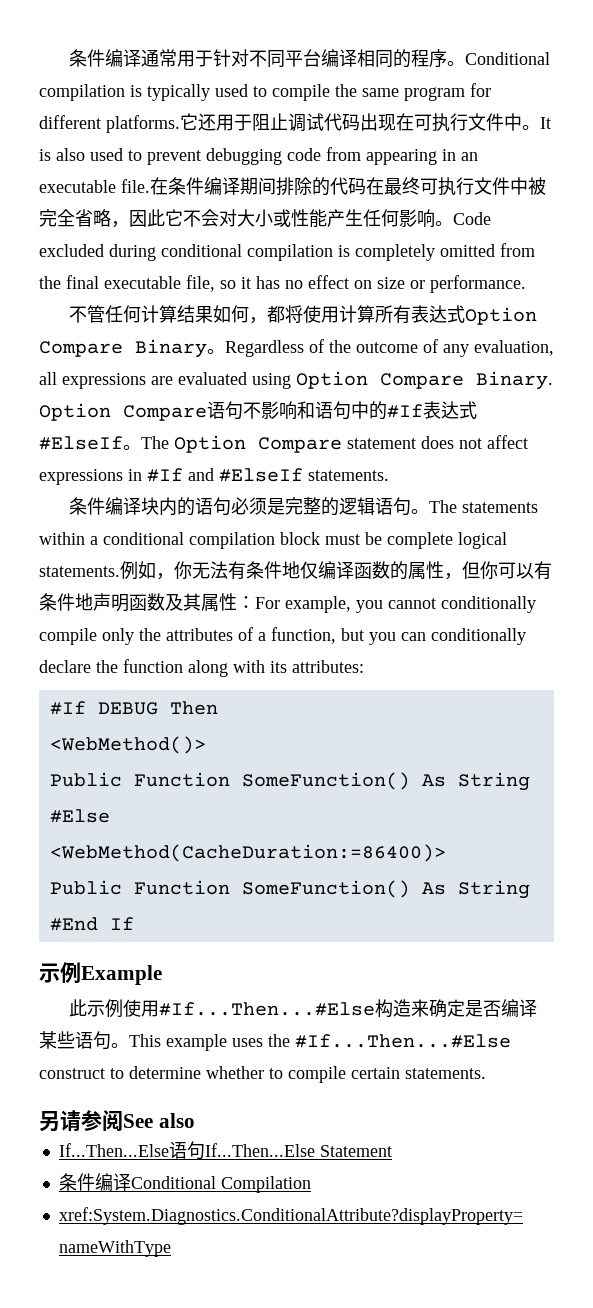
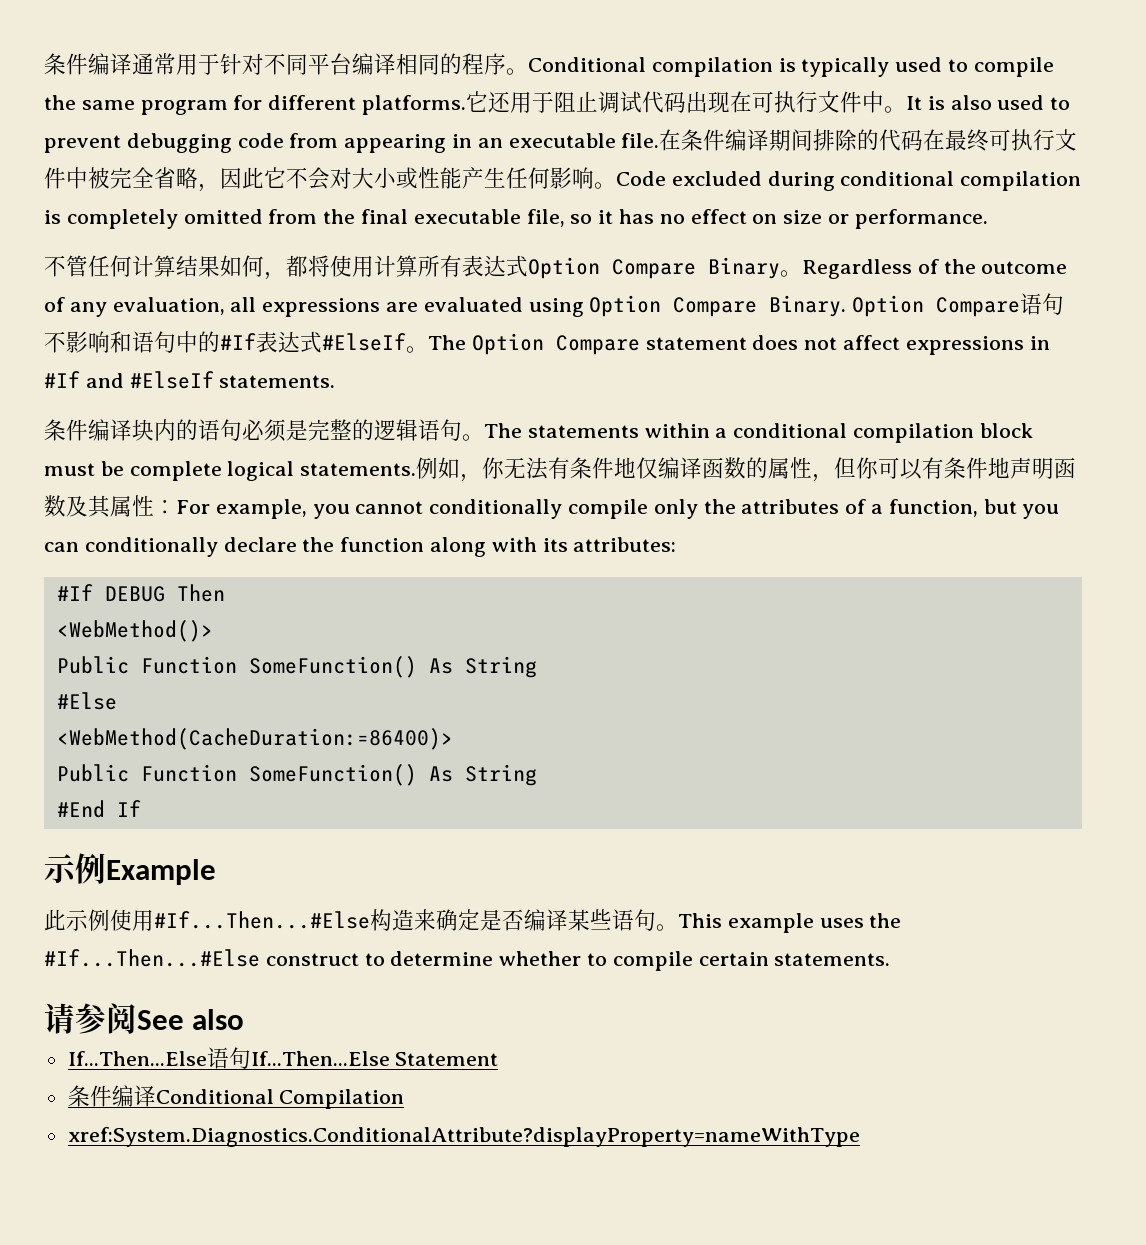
[39,1111,60,1132] 另 -> (891, 959) none

